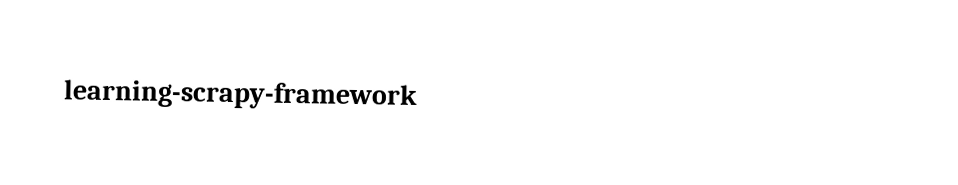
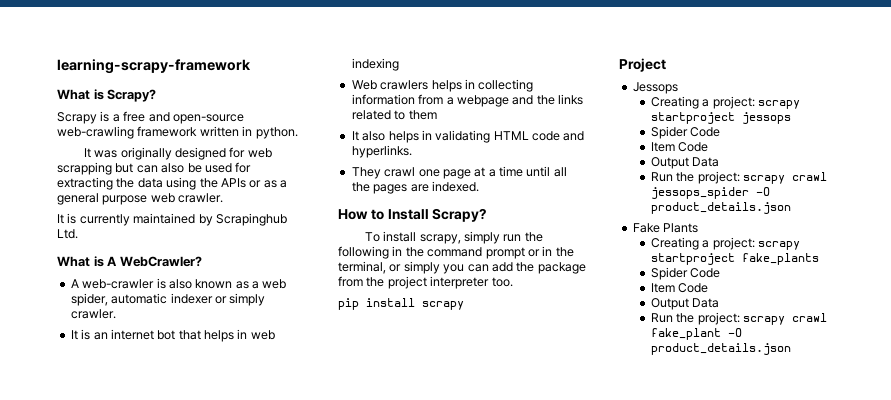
(418, 95) none -> [57,89,157,102] [57,111,244,124] [57,126,298,139] [83,147,272,160] [57,162,252,175] [57,177,287,190] [57,193,224,205] [57,213,287,226] [57,229,78,239] [57,256,202,267] [70,278,287,289] [70,293,266,306] [70,309,116,319] [70,329,275,342] [351,58,399,71] [351,79,534,92] [351,94,583,107] [351,110,437,120] [351,130,585,143] [351,145,412,158] [351,166,567,179] [351,181,479,194] [338,208,488,222] [364,231,543,244] [338,246,574,259] [338,261,586,274] [338,276,513,289] [338,298,464,310] [619,58,666,72] [632,82,678,94] [651,96,801,109] [651,112,792,124] [651,126,721,139] [651,142,709,152] [651,157,720,169] [651,171,828,184] [651,187,771,199] [651,202,792,214] [632,223,699,233] [651,237,801,250] [651,253,820,265] [651,267,721,280] [651,283,709,293] [651,298,720,310] [651,312,828,325] [651,328,743,340] [651,343,792,355] // What is Scrapy? // Scrapy is a free and open-source web-crawling framework written in python. // It was originally designed for web scrapping but can also be used for extracting the data using the APIs or as a general purpose web crawler. // It is currently maintained by Scrapinghub Ltd. // What is A WebCrawler? // A web-crawler is also known as a web spider, automatic indexer or simply crawler. // It is an internet bot that helps in web indexing // Web crawlers helps in collecting information from a webpage and the links related to them // It also helps in validating HTML code and hyperlinks. // They crawl one page at a time until all the pages are indexed. // How to Install Scrapy? // To install scrapy, simply run the following in the command prompt or in the terminal, or simply you can add the package from the project interpreter too. // pip install scrapy // Project // Jessops // Creating a project: scrapy startproject jessops // Spider Code // Item Code // Output Data // Run the project: scrapy crawl jessops_spider -O product_details.json // Fake Plants // Creating a project: scrapy startproject fake_plants // Spider Code // Item Code // Output Data // Run the project: scrapy crawl fake_plant -O product_details.json

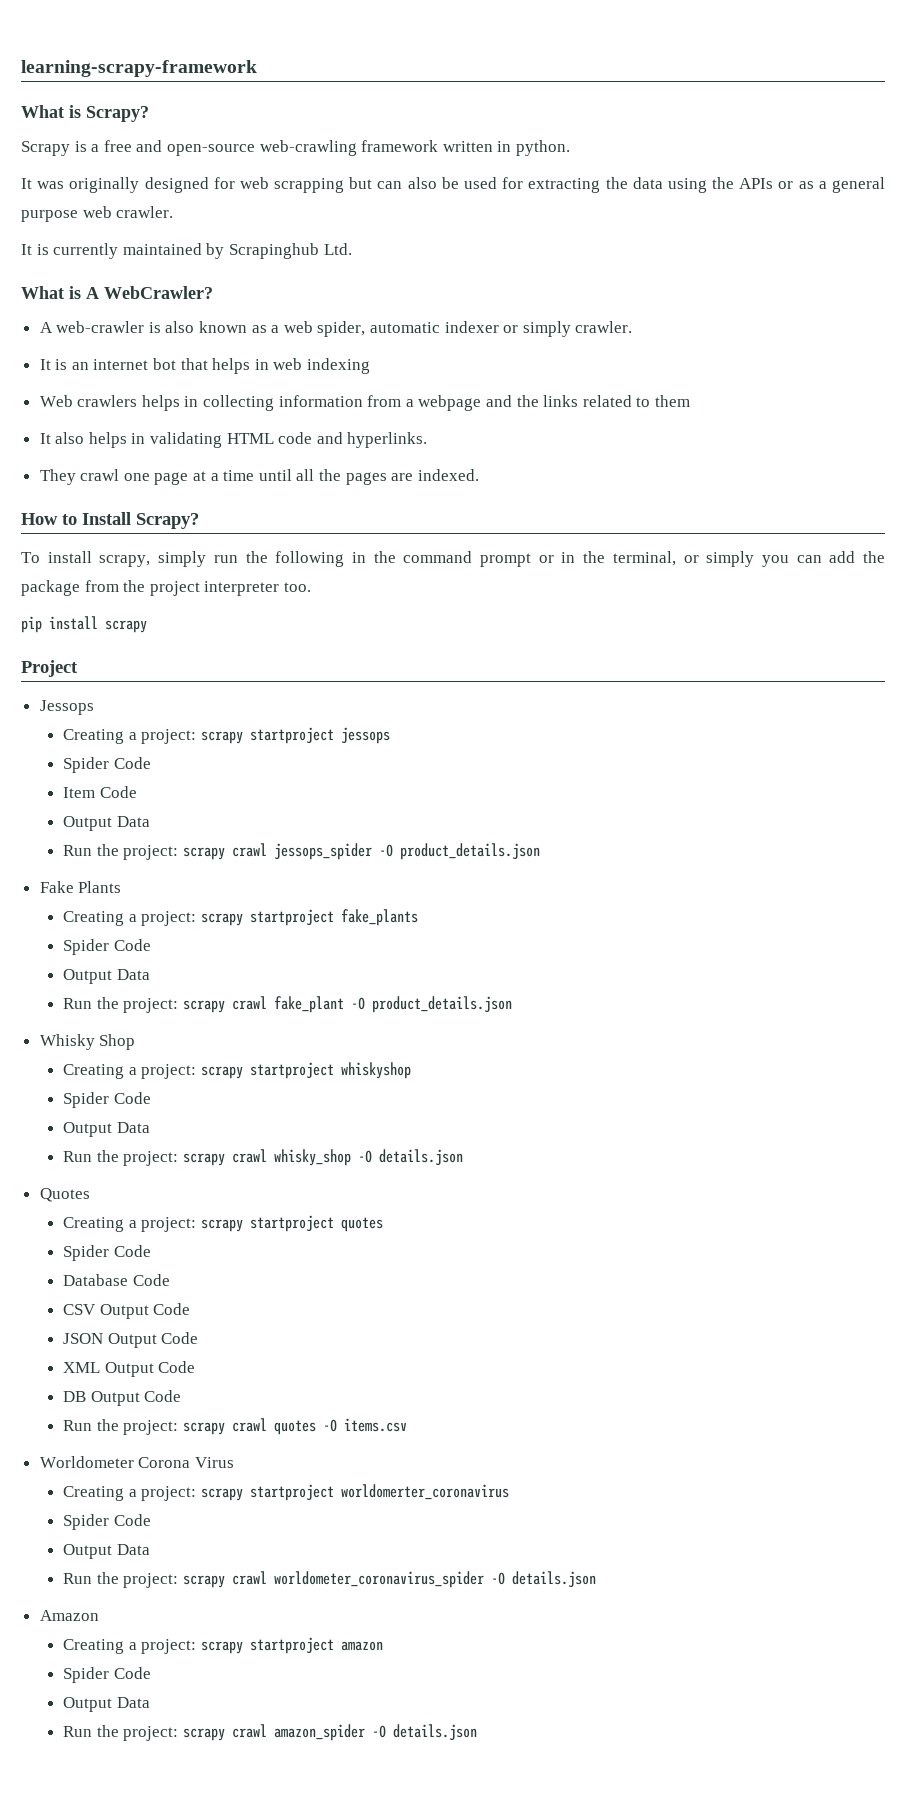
[651,283,709,293] // Item Code -> (151, 945) none
(792, 349) none -> [39,1034,136,1050] [63,1062,411,1079] [63,1092,151,1108] [63,1122,150,1137] [63,1149,463,1166] [39,1188,90,1202] [63,1215,383,1232] [63,1245,151,1261] [63,1274,170,1286] [63,1303,191,1319] [63,1332,199,1348] [63,1361,196,1377] [63,1390,182,1406] [63,1418,407,1435] [39,1456,234,1468] [63,1484,509,1501] [63,1514,151,1530] [63,1544,150,1559] [63,1571,596,1588] [39,1610,99,1621] [63,1637,383,1654] [63,1667,151,1683] [63,1697,150,1712] [63,1724,477,1741] // Whisky Shop // Creating a project: scrapy startproject whiskyshop // Spider Code // Output Data // Run the project: scrapy crawl whisky_shop -O details.json // Quotes // Creating a project: scrapy startproject quotes // Spider Code // Database Code // CSV Output Code // JSON Output Code // XML Output Code // DB Output Code // Run the project: scrapy crawl quotes -O items.csv // Worldometer Corona Virus // Creating a project: scrapy startproject worldomerter_coronavirus // Spider Code // Output Data // Run the project: scrapy crawl worldometer_coronavirus_spider -O details.json // Amazon // Creating a project: scrapy startproject amazon // Spider Code // Output Data // Run the project: scrapy crawl amazon_spider -O details.json

